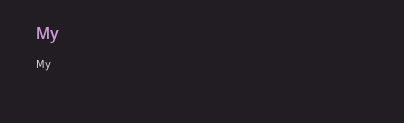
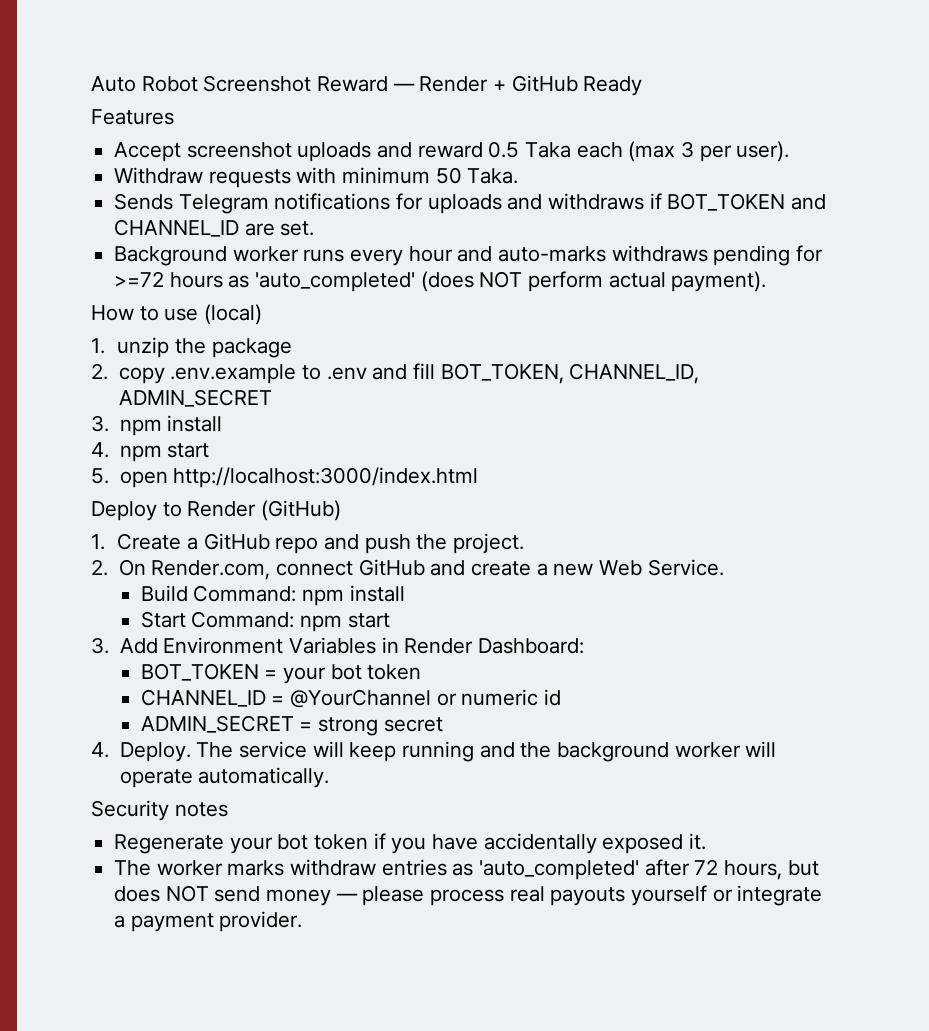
[36,27,59,44] [36,59,51,71] My // My -> [91,75,643,96] [91,109,174,125] [114,141,790,162] [114,167,519,188] [114,193,827,214] [114,219,315,237] [114,245,824,266] [114,271,767,292] [91,304,263,325] [91,337,292,358] [91,363,700,384] [118,389,272,407] [91,415,223,436] [91,442,210,462] [91,467,479,488] [91,500,342,521] [91,533,525,554] [91,559,724,580] [140,585,405,606] [140,611,390,632] [91,637,584,654] [140,663,422,684] [140,689,561,708] [140,715,443,736] [91,741,777,762] [119,767,330,788] [91,800,228,821] [114,833,707,854] [114,859,819,880] [114,885,823,906] [114,911,303,932] Auto Robot Screenshot Reward — Render + GitHub Ready // Features // Accept screenshot uploads and reward 0.5 Taka each (max 3 per user). // Withdraw requests with minimum 50 Taka. // Sends Telegram notifications for uploads and withdraws if BOT_TOKEN and CHANNEL_ID are set. // Background worker runs every hour and auto-marks withdraws pending for >=72 hours as 'auto_completed' (does NOT perform actual payment). // How to use (local) // 1. unzip the package // 2. copy .env.example to .env and fill BOT_TOKEN, CHANNEL_ID, ADMIN_SECRET // 3. npm install // 4. npm start // 5. open http://localhost:3000/index.html // Deploy to Render (GitHub) // 1. Create a GitHub repo and push the project. // 2. On Render.com, connect GitHub and create a new Web Service. // Build Command: npm install // Start Command: npm start // 3. Add Environment Variables in Render Dashboard: // BOT_TOKEN = your bot token // CHANNEL_ID = @YourChannel or numeric id // ADMIN_SECRET = strong secret // 4. Deploy. The service will keep running and the background worker will operate automatically. // Security notes // Regenerate your bot token if you have accidentally exposed it. // The worker marks withdraw entries as 'auto_completed' after 72 hours, but does NOT send money — please process real payouts yourself or integrate a payment provider.

